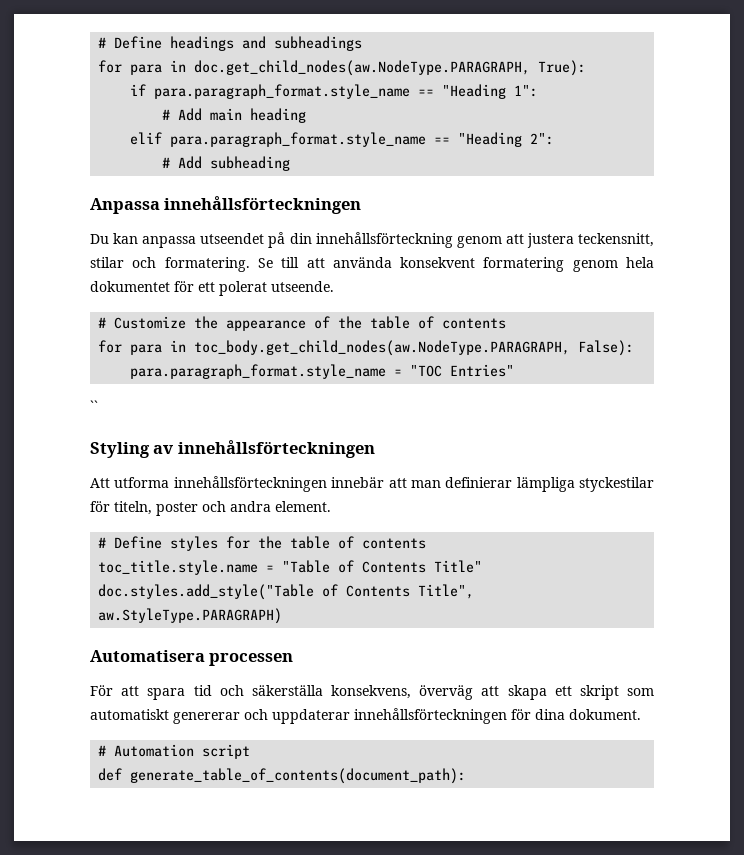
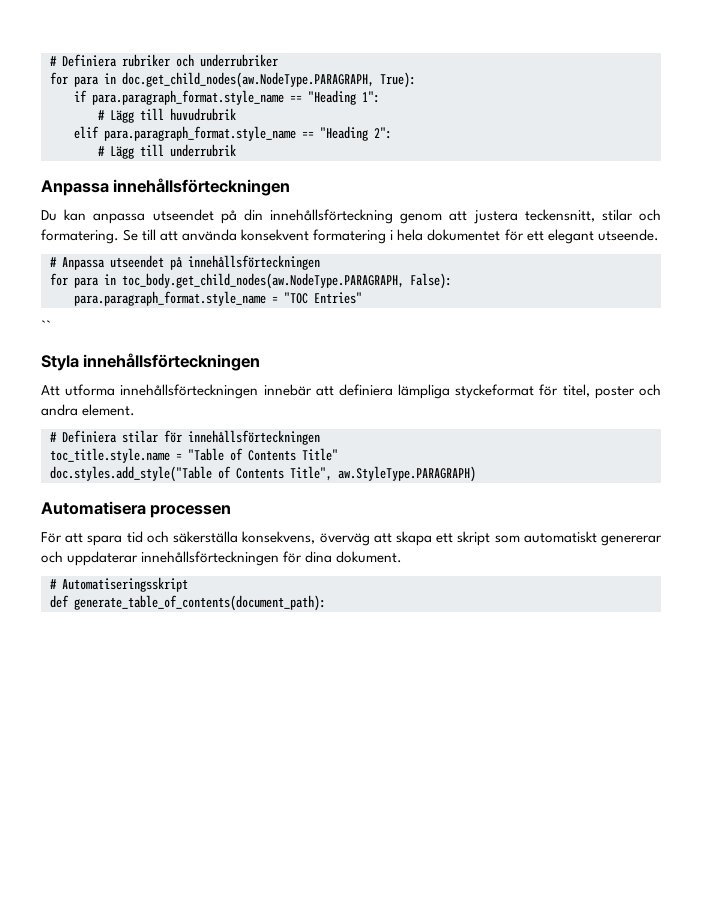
[98,36,363,51] # Define headings and subheadings -> [50,54,278,67] # Definiera rubriker och underrubriker
[178,108,307,123] Add main heading -> [110,108,236,123] Lägg till huvudrubrik
[178,156,291,171] Add subheading -> [110,144,236,159] Lägg till underrubrik
[572,260,618,272] genom -> [390,230,394,240] i
[219,281,267,296] polerat -> [547,229,594,244] elegant
[114,316,507,331] Customize the appearance of the table of contents -> [62,255,320,270] Anpassa utseendet på innehållsförteckningen
[90,442,174,458] Styling av -> [41,355,79,371] Styla
[410,477,654,492] [90,501,152,515] man definierar lämpliga styckestilar för titeln, -> [338,384,590,399] definiera lämpliga styckeformat för titel,
[114,536,427,551] Define styles for the table of contents -> [62,430,320,445] Definiera stilar för innehållsförteckningen
[114,744,251,759] Automation script -> [62,577,188,592] Automatiseringsskript

